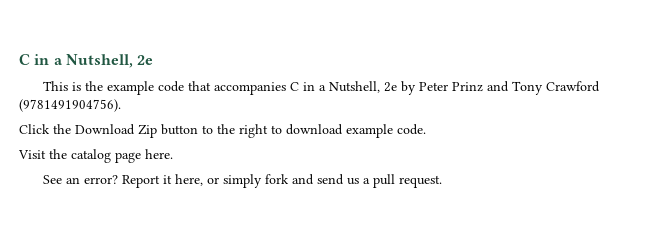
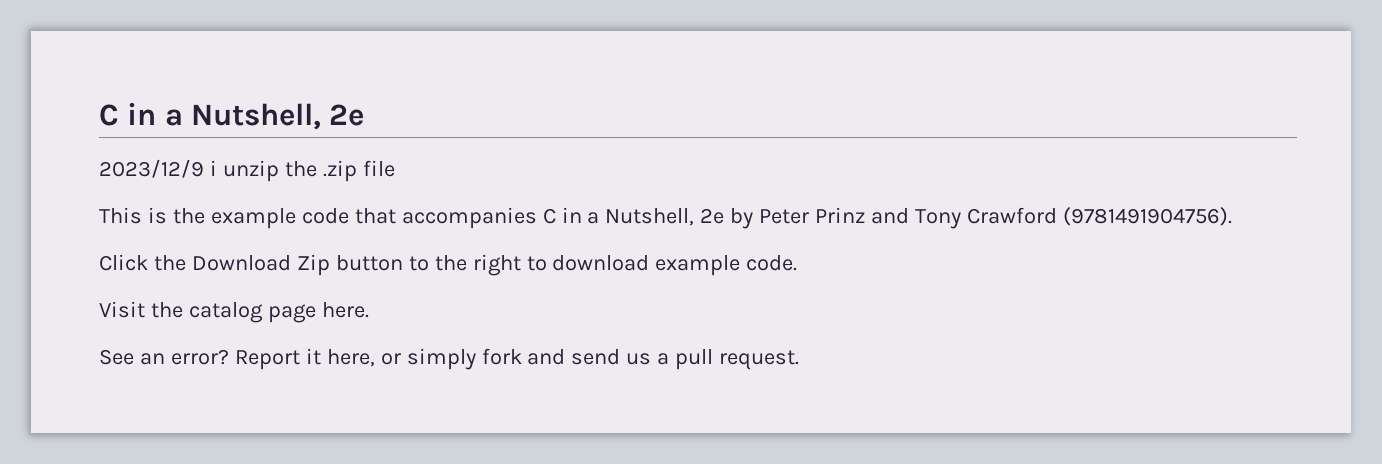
[19,54,154,68] C in a Nutshell, 2e -> [99,102,365,130] [99,159,395,182] C in a Nutshell, 2e // 2023/12/9 i unzip the .zip file

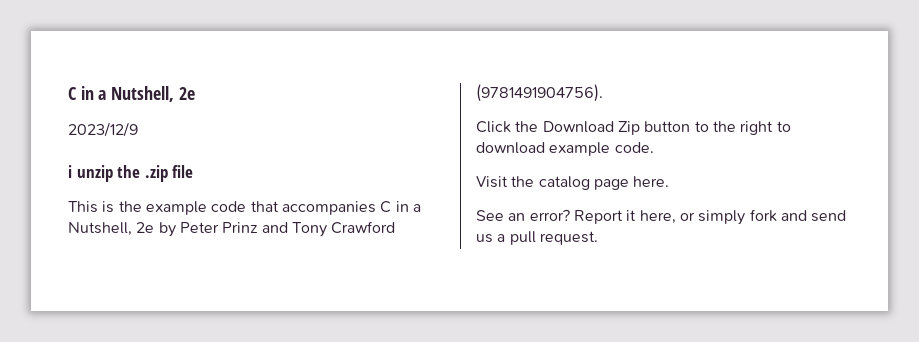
(204, 168) none -> (138, 129) //

